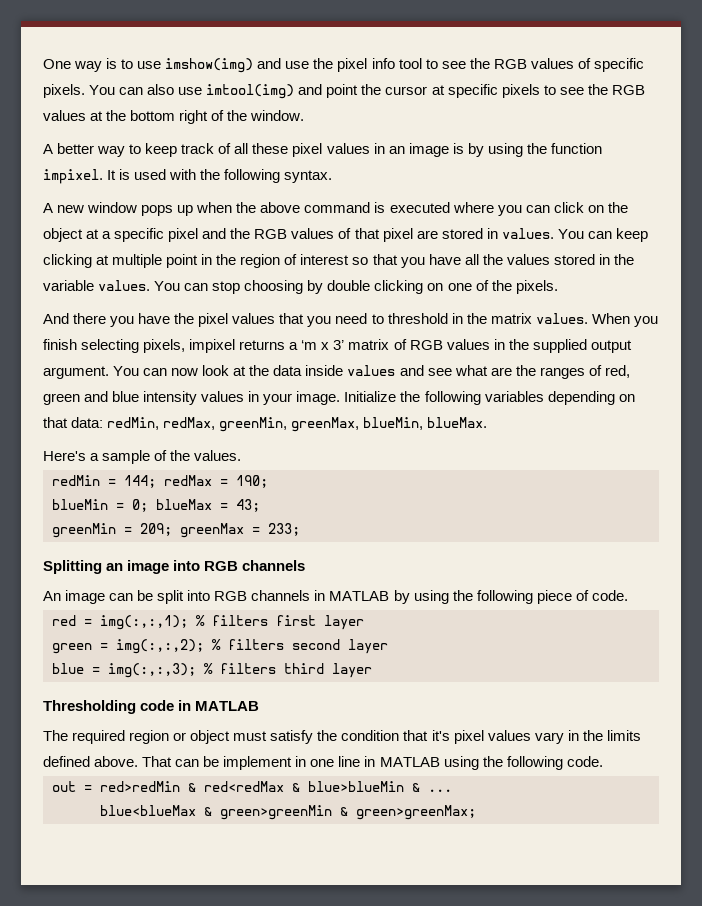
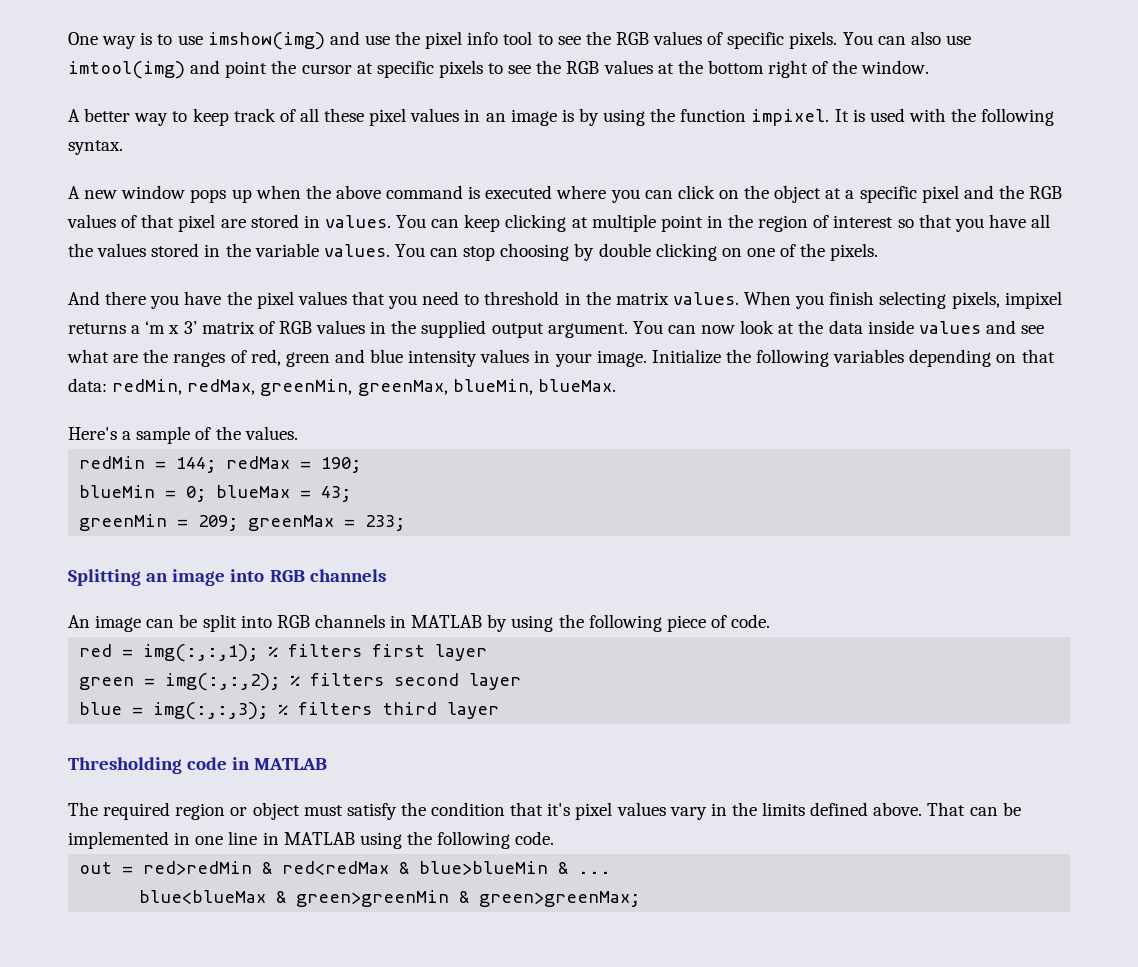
[223,756,293,770] implement -> [68,831,169,849] implemented

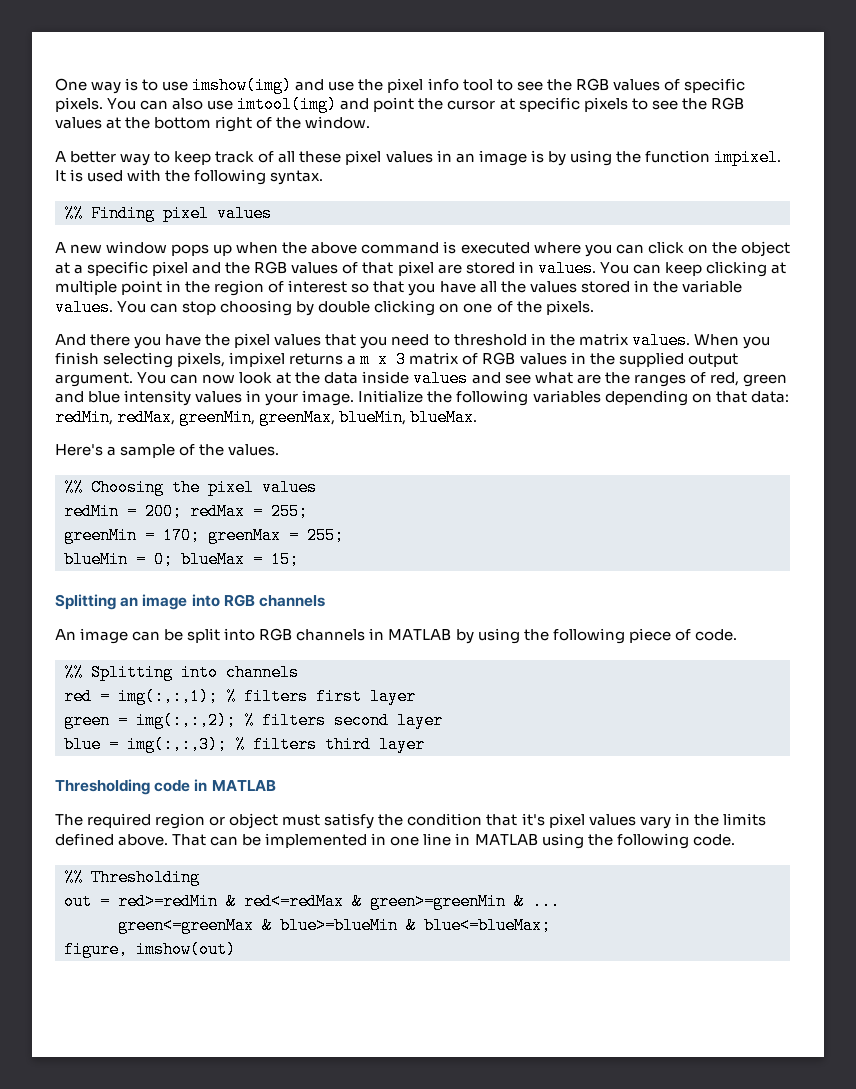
(123, 147) none -> [64,205,272,222] // %% Finding pixel values
[145,321,197,334] ‘m x 3’ -> [360,351,407,368] m x 3
(298, 433) none -> [64,479,317,496] // %% Choosing the pixel values
[176,457,217,473] 144; -> [145,503,182,520] 200;
[321,457,362,473] 190; -> [271,503,308,520] [64,527,344,544] 255; // greenMin = 170; greenMax = 255;
[321,486,352,502] [79,514,406,531] 43; // greenMin = 209; greenMax = 233; -> [271,551,299,568] 15;
(771, 621) none -> [64,664,299,681] // %% Splitting into channels
(555, 838) none -> [64,869,200,886] // %% Thresholding
[143,861,612,875] [139,890,641,907] red>redMin & red<redMax & blue>blueMin & ... // blue<blueMax & green>greenMin & green>greenMax; -> [118,893,560,910] [118,917,551,934] [64,941,236,958] red>=redMin & red<=redMax & green>=greenMin & ... // green<=greenMax & blue>=blueMin & blue<=blueMax; // figure, imshow(out)

